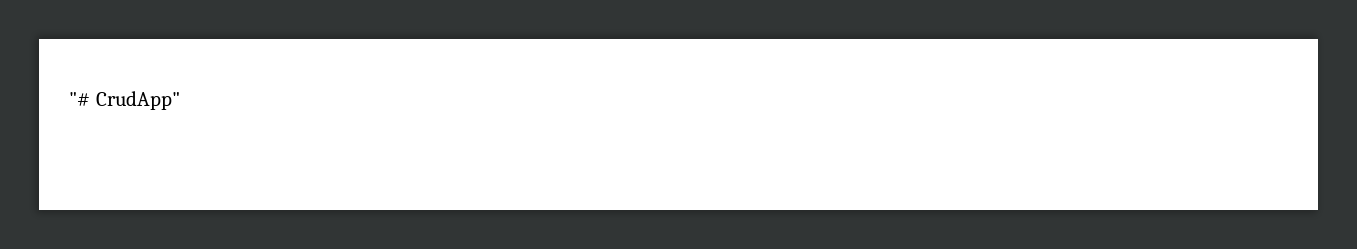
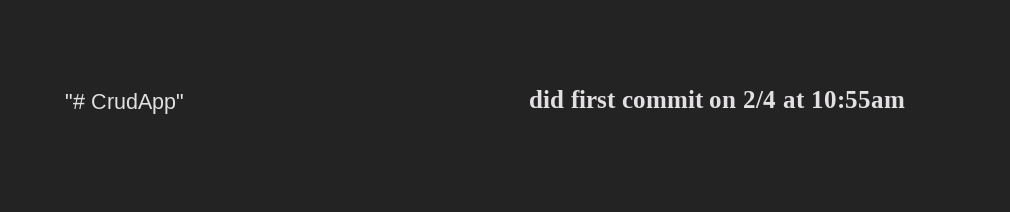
(180, 100) none -> [529,90,905,108] // did first commit on 2/4 at 10:55am

